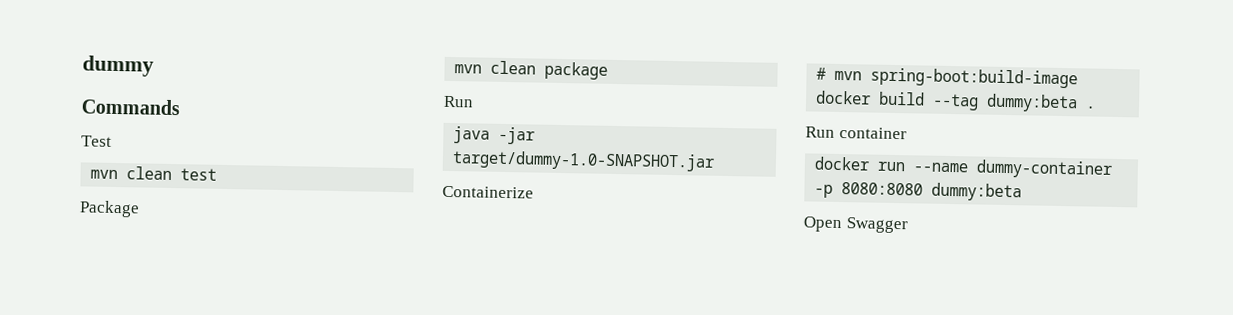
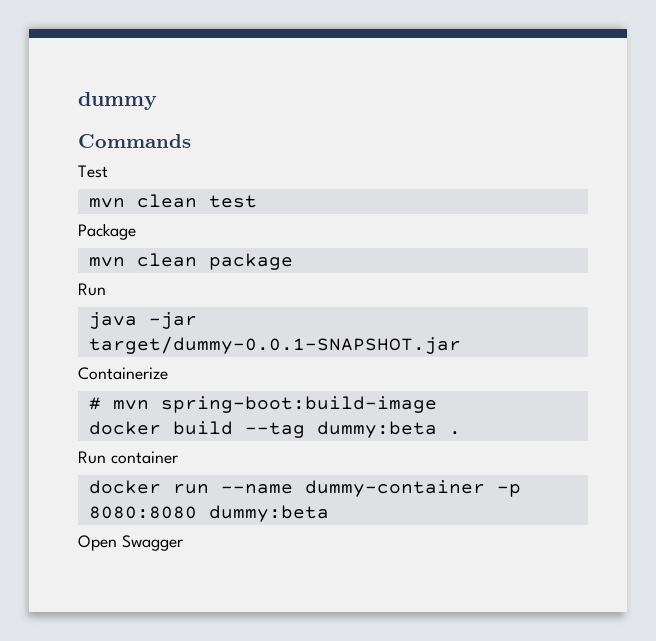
[452,150,716,172] target/dummy-1.0-SNAPSHOT.jar -> [88,336,461,354] target/dummy-0.0.1-SNAPSHOT.jar

